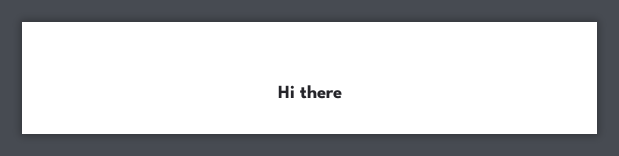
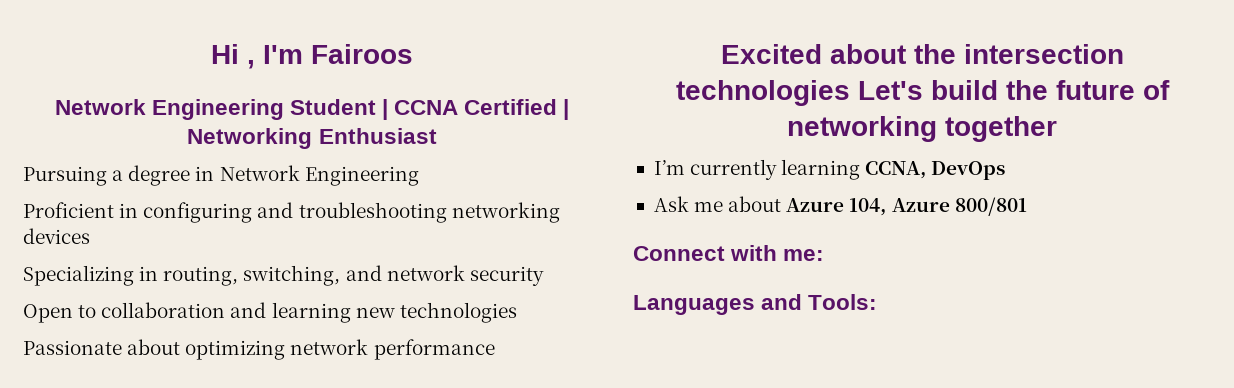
[299,85,342,99] there -> [247,44,413,69] [54,99,570,120] [187,128,437,149] [23,165,419,186] [23,202,560,223] [23,228,90,244] [23,265,544,286] [23,302,517,323] [23,339,495,360] [720,44,1124,64] [675,80,1170,106] [787,116,1057,142] [653,159,1006,180] [653,196,1027,216] [633,245,825,261] [633,294,878,315] , I'm Fairoos // Network Engineering Student | CCNA Certified | Networking Enthusiast // Pursuing a degree in Network Engineering // Proficient in configuring and troubleshooting networking devices // Specializing in routing, switching, and network security // Open to collaboration and learning new technologies // Passionate about optimizing network performance // Excited about the intersection technologies Let's build the future of networking together // I’m currently learning CCNA, DevOps // Ask me about Azure 104, Azure 800/801 // Connect with me: // Languages and Tools:

